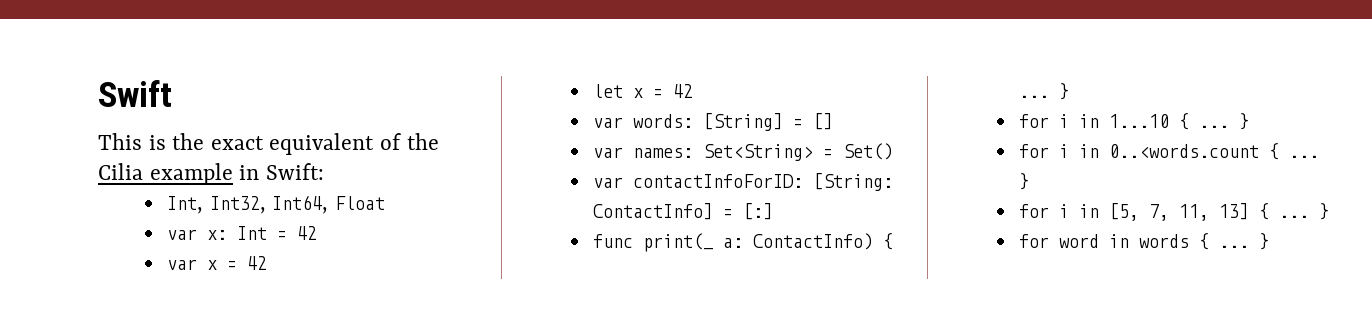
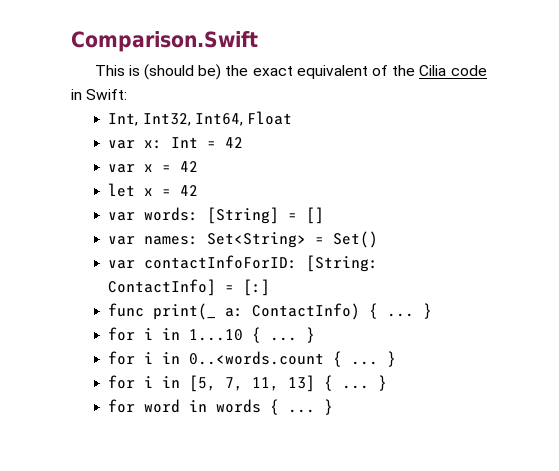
[98,80,172,107] Swift -> [71,31,258,52] Comparison.Swift
(166, 142) none -> [144,64,222,80] (should be)
[149,163,233,185] example -> [450,65,487,76] code

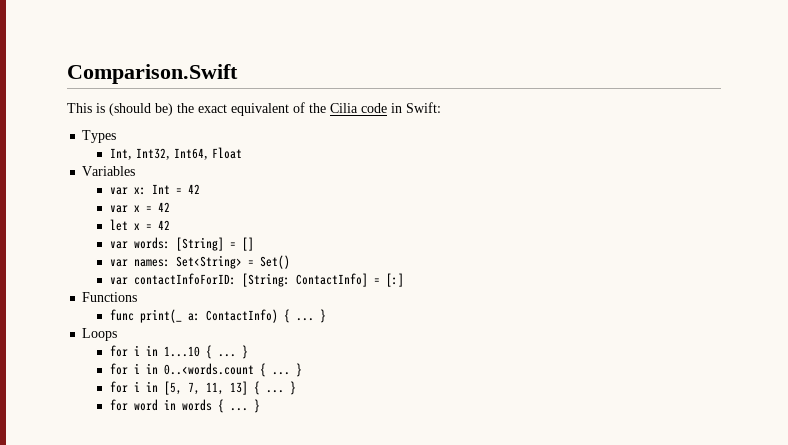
(128, 94) none -> [82,130,117,143] // Types
(292, 118) none -> [82,166,136,176] // Variables
(271, 287) none -> [82,292,138,302] // Functions
(433, 311) none -> [82,328,118,341] // Loops

